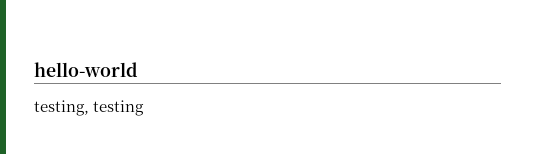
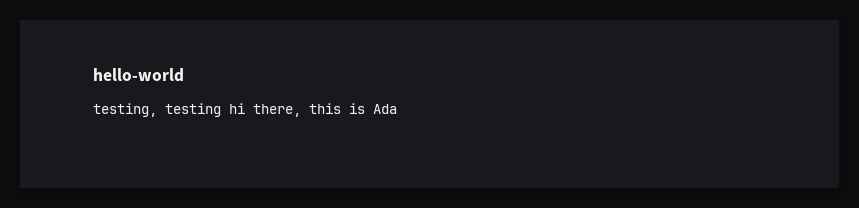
(145, 108) none -> [229,103,397,117] hi there, this is Ada

